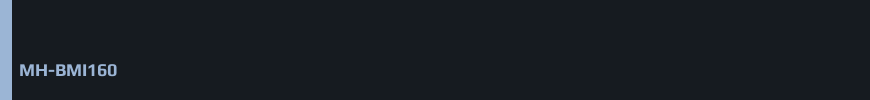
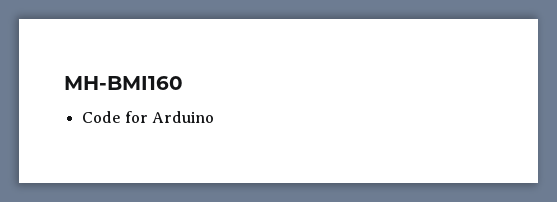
(117, 70) none -> [81,111,215,123] // Code for Arduino

